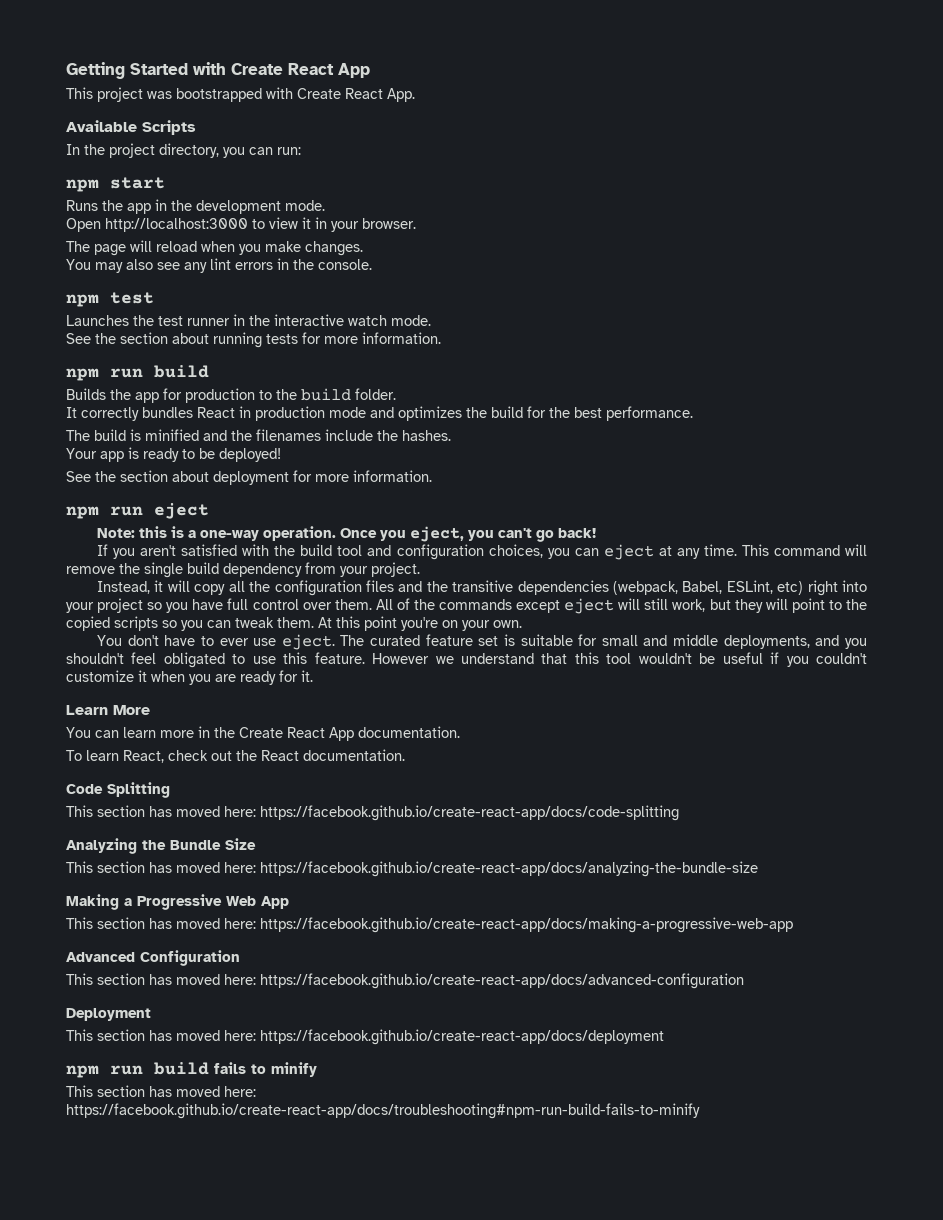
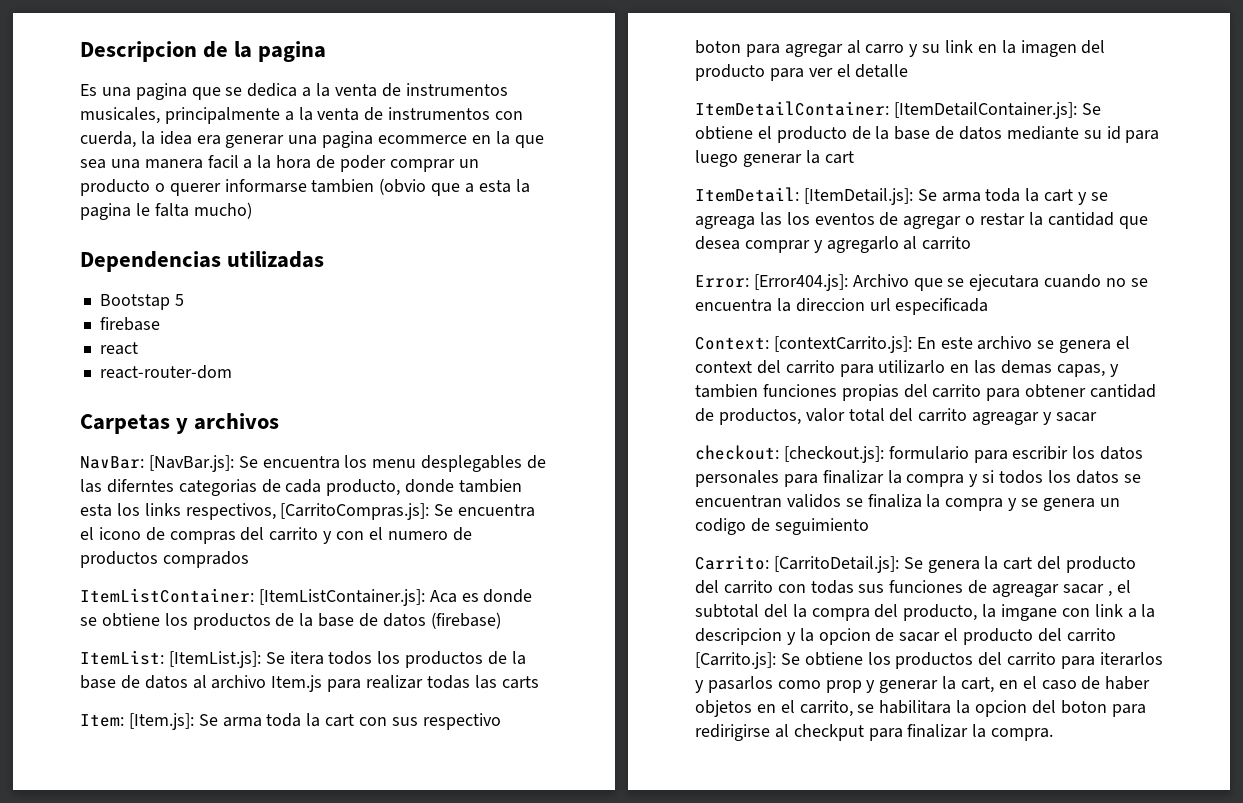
[66,62,370,79] [66,87,415,102] [66,120,196,135] [66,143,301,158] [66,177,165,192] [66,199,325,214] [66,217,416,232] [66,240,363,256] [66,258,372,273] [66,292,154,307] [66,314,431,326] [66,332,441,348] [66,365,209,381] [66,388,396,403] [66,406,693,421] [66,429,451,441] [66,447,281,462] [66,470,432,485] [66,503,209,519] [97,526,597,542] [97,544,867,560] [66,562,420,578] [97,580,868,596] [66,598,867,614] [66,616,522,631] [97,634,867,650] [66,652,868,668] [66,670,313,685] [66,705,150,715] [66,726,460,741] [66,749,405,763] [66,782,170,798] [66,805,679,821] [66,838,256,854] [66,861,758,877] [66,894,289,910] [66,917,793,933] [66,950,240,966] [66,973,744,989] [66,1008,151,1021] [66,1029,664,1045] [66,1062,317,1078] [66,1085,256,1097] [66,1103,700,1119] Getting Started with Create React App // This project was bootstrapped with Create React App. // Available Scripts // In the project directory, you can run: // npm start // Runs the app in the development mode. // Open http://localhost:3000 to view it in your browser. // The page will reload when you make changes. // You may also see any lint errors in the console. // npm test // Launches the test runner in the interactive watch mode. // See the section about running tests for more information. // npm run build // Builds the app for production to the build folder. // It correctly bundles React in production mode and optimizes the build for the best performance. // The build is minified and the filenames include the hashes. // Your app is ready to be deployed! // See the section about deployment for more information. // npm run eject // Note: this is a one-way operation. Once you eject, you can't go back! // If you aren't satisfied with the build tool and configuration choices, you can eject at any time. This command will remove the single build dependency from your project. // Instead, it will copy all the configuration files and the transitive dependencies (webpack, Babel, ESLint, etc) right into your project so you have full control over them. All of the commands except eject will still work, but they will point to the copied scripts so you can tweak them. At this point you're on your own. // You don't have to ever use eject. The curated feature set is suitable for small and middle deployments, and you shouldn't feel obligated to use this feature. However we understand that this tool wouldn't be useful if you couldn't customize it when you are ready for it. // Learn More // You can learn more in the Create React App documentation. // To learn React, check out the React documentation. // Code Splitting // This section has moved here: https://facebook.github.io/create-react-app/docs/code-splitting // Analyzing the Bundle Size // This section has moved here: https://facebook.github.io/create-react-app/docs/analyzing-the-bundle-size // Making a Progressive Web App // This section has moved here: https://facebook.github.io/create-react-app/docs/making-a-progressive-web-app // Advanced Configuration // This section has moved here: https://facebook.github.io/create-react-app/docs/advanced-configuration // Deployment // This section has moved here: https://facebook.github.io/create-react-app/docs/deployment // npm run build fails to minify // This section has moved here: https://facebook.github.io/create-react-app/docs/troubleshooting#npm-run-build-fails-to-minify -> [80,41,327,62] [80,83,508,100] [80,107,524,124] [80,131,544,148] [80,155,479,172] [80,178,530,196] [80,202,252,220] [80,251,325,272] [99,294,184,310] [99,317,160,331] [99,342,138,355] [99,365,232,379] [80,413,280,434] [80,455,547,472] [80,479,523,496] [80,503,536,520] [80,527,472,544] [80,551,249,568] [80,588,533,606] [80,612,501,630] [80,650,526,668] [80,675,539,692] [80,713,501,730] [695,40,1106,57] [695,64,909,81] [695,101,1101,119] [695,126,1160,143] [695,150,854,167] [695,187,1108,205] [695,212,1148,229] [695,236,972,253] [695,274,1148,291] [695,298,989,315] [695,336,1131,353] [695,360,1119,377] [695,384,1157,401] [695,408,1097,425] [695,445,1144,463] [695,470,1141,487] [695,494,1120,511] [695,518,869,535] [695,555,1137,573] [695,580,1131,597] [695,604,1156,621] [695,628,1116,645] [695,652,1163,669] [695,676,1151,693] [695,700,1146,717] [695,724,1054,741] Descripcion de la pagina // Es una pagina que se dedica a la venta de instrumentos musicales, principalmente a la venta de instrumentos con cuerda, la idea era generar una pagina ecommerce en la que sea una manera facil a la hora de poder comprar un producto o querer informarse tambien (obvio que a esta la pagina le falta mucho) // Dependencias utilizadas // Bootstap 5 // firebase // react // react-router-dom // Carpetas y archivos // NavBar: [NavBar.js]: Se encuentra los menu desplegables de las diferntes categorias de cada producto, donde tambien esta los links respectivos, [CarritoCompras.js]: Se encuentra el icono de compras del carrito y con el numero de productos comprados // ItemListContainer: [ItemListContainer.js]: Aca es donde se obtiene los productos de la base de datos (firebase) // ItemList: [ItemList.js]: Se itera todos los productos de la base de datos al archivo Item.js para realizar todas las carts // Item: [Item.js]: Se arma toda la cart con sus respectivo boton para agregar al carro y su link en la imagen del producto para ver el detalle // ItemDetailContainer: [ItemDetailContainer.js]: Se obtiene el producto de la base de datos mediante su id para luego generar la cart // ItemDetail: [ItemDetail.js]: Se arma toda la cart y se agreaga las los eventos de agregar o restar la cantidad que desea comprar y agregarlo al carrito // Error: [Error404.js]: Archivo que se ejecutara cuando no se encuentra la direccion url especificada // Context: [contextCarrito.js]: En este archivo se genera el context del carrito para utilizarlo en las demas capas, y tambien funciones propias del carrito para obtener cantidad de productos, valor total del carrito agreagar y sacar // checkout: [checkout.js]: formulario para escribir los datos personales para finalizar la compra y si todos los datos se encuentran validos se finaliza la compra y se genera un codigo de seguimiento // Carrito: [CarritoDetail.js]: Se genera la cart del producto del carrito con todas sus funciones de agreagar sacar , el subtotal del la compra del producto, la imgane con link a la descripcion y la opcion de sacar el producto del carrito [Carrito.js]: Se obtiene los productos del carrito para iterarlos y pasarlos como prop y generar la cart, en el caso de haber objetos en el carrito, se habilitara la opcion del boton para redirigirse al checkput para finalizar la compra.

